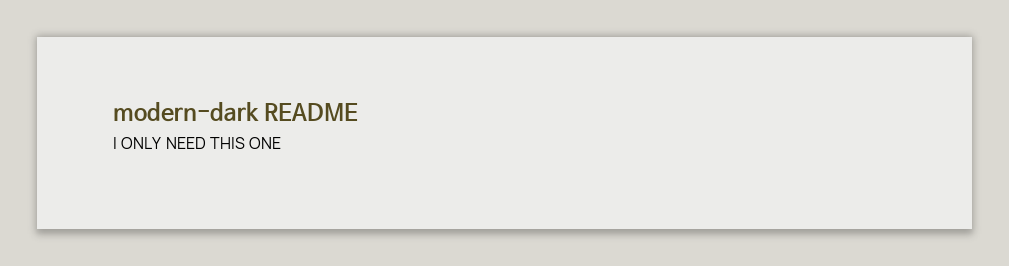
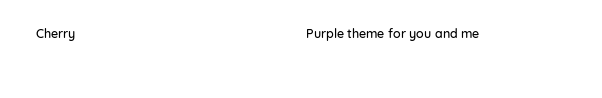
[113,102,359,122] [113,137,282,149] modern-dark README // I ONLY NEED THIS ONE -> [36,28,75,41] [306,28,479,41] Cherry // Purple theme for you and me

